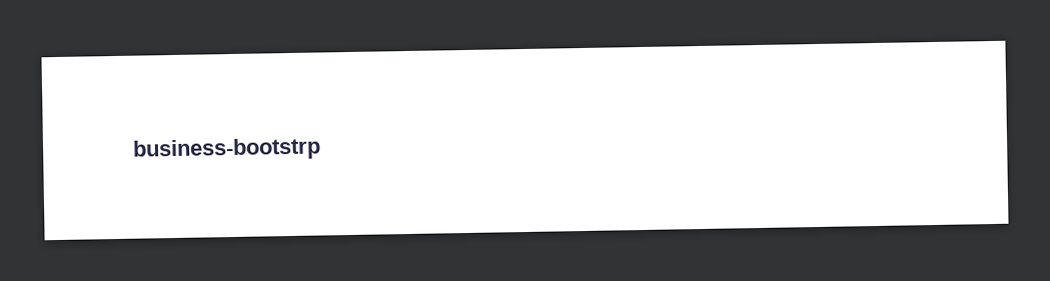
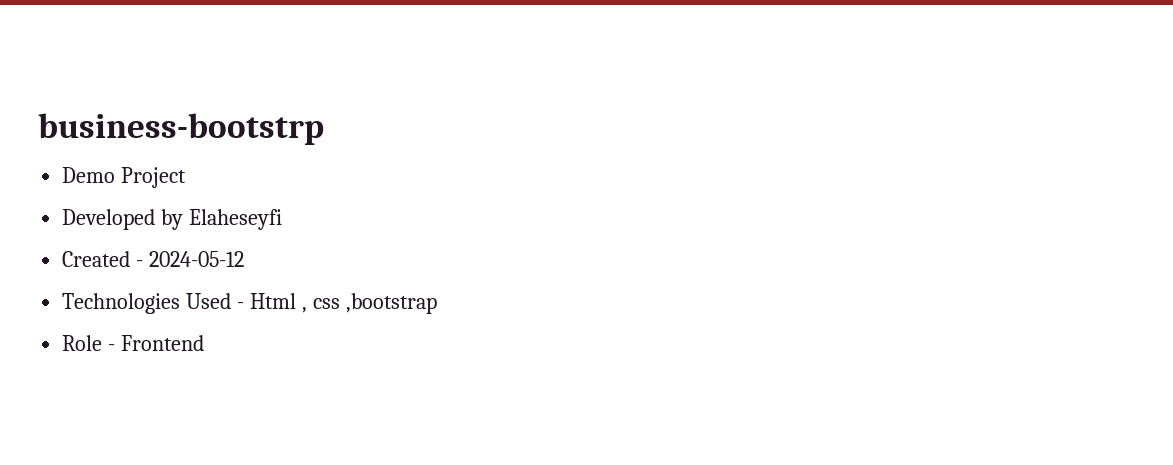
(321, 149) none -> [62,167,187,188] [62,209,283,230] [62,251,245,267] [62,293,437,314] [62,335,205,351] // Demo Project // Developed by Elaheseyfi // Created - 2024-05-12 // Technologies Used - Html , css ,bootstrap // Role - Frontend

